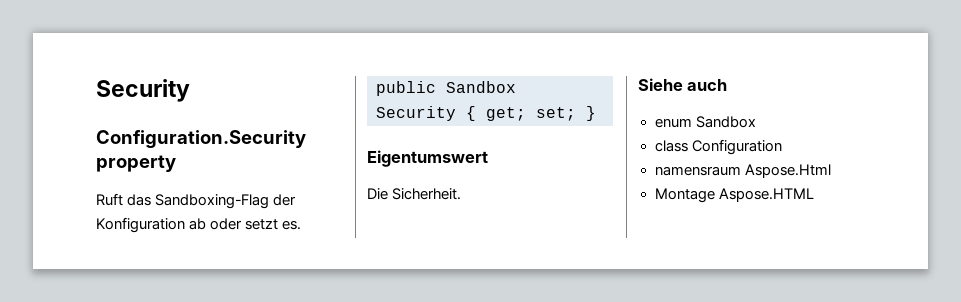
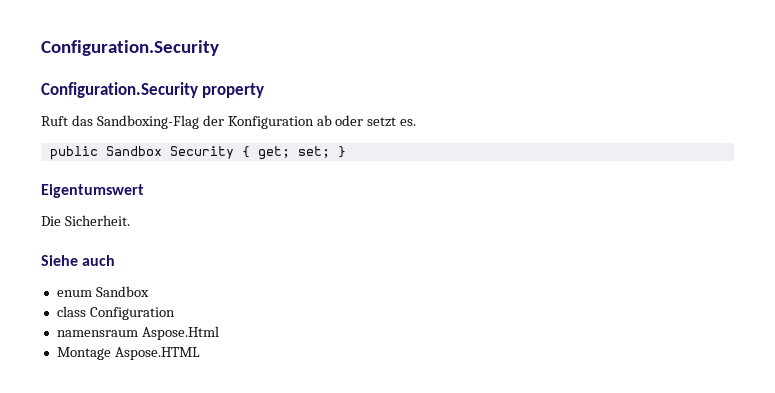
[96,79,190,102] Security -> [41,40,219,56] Configuration.Security

